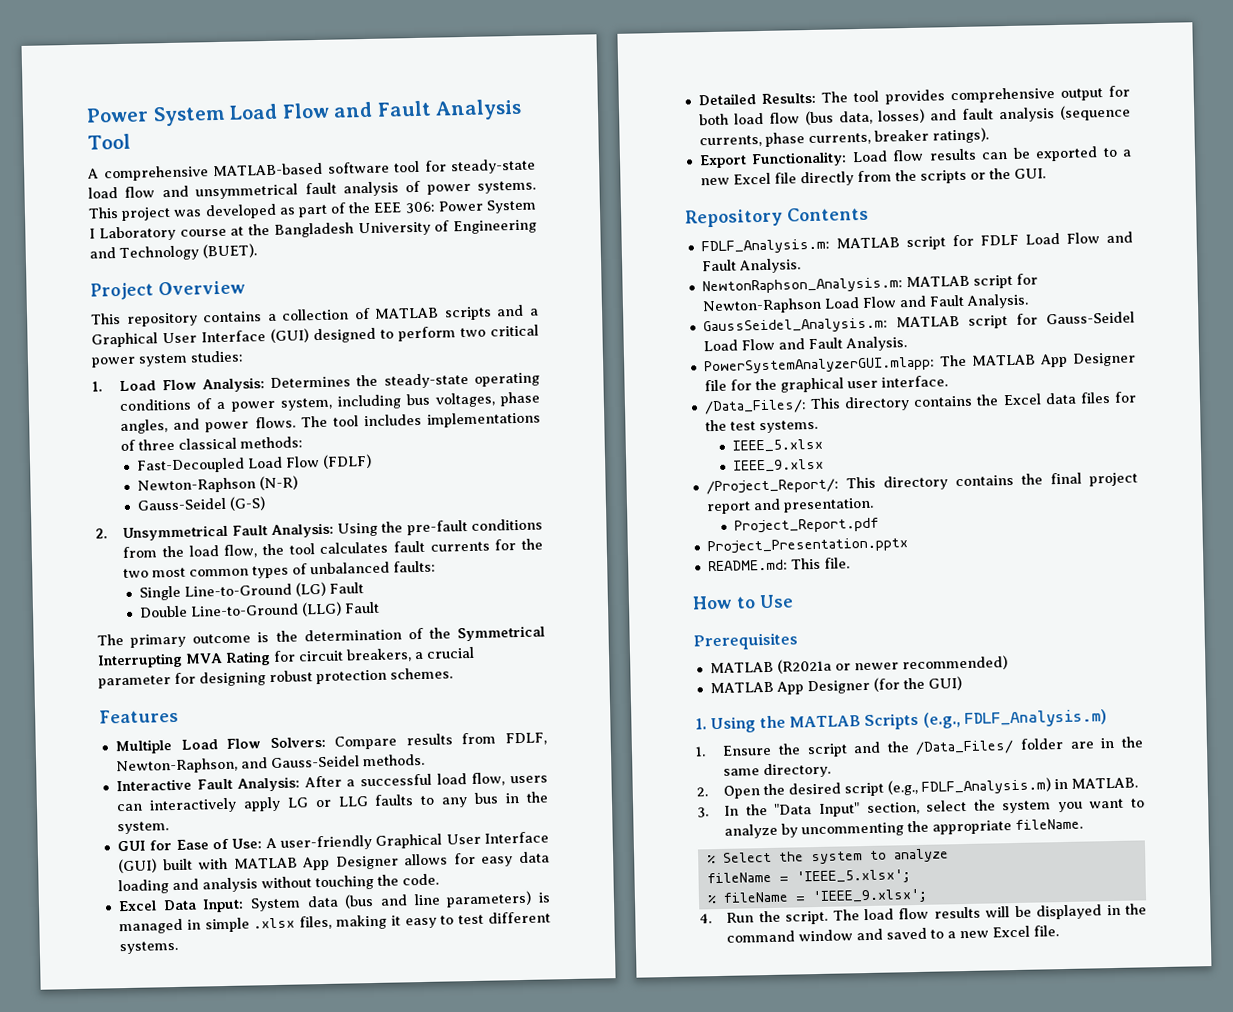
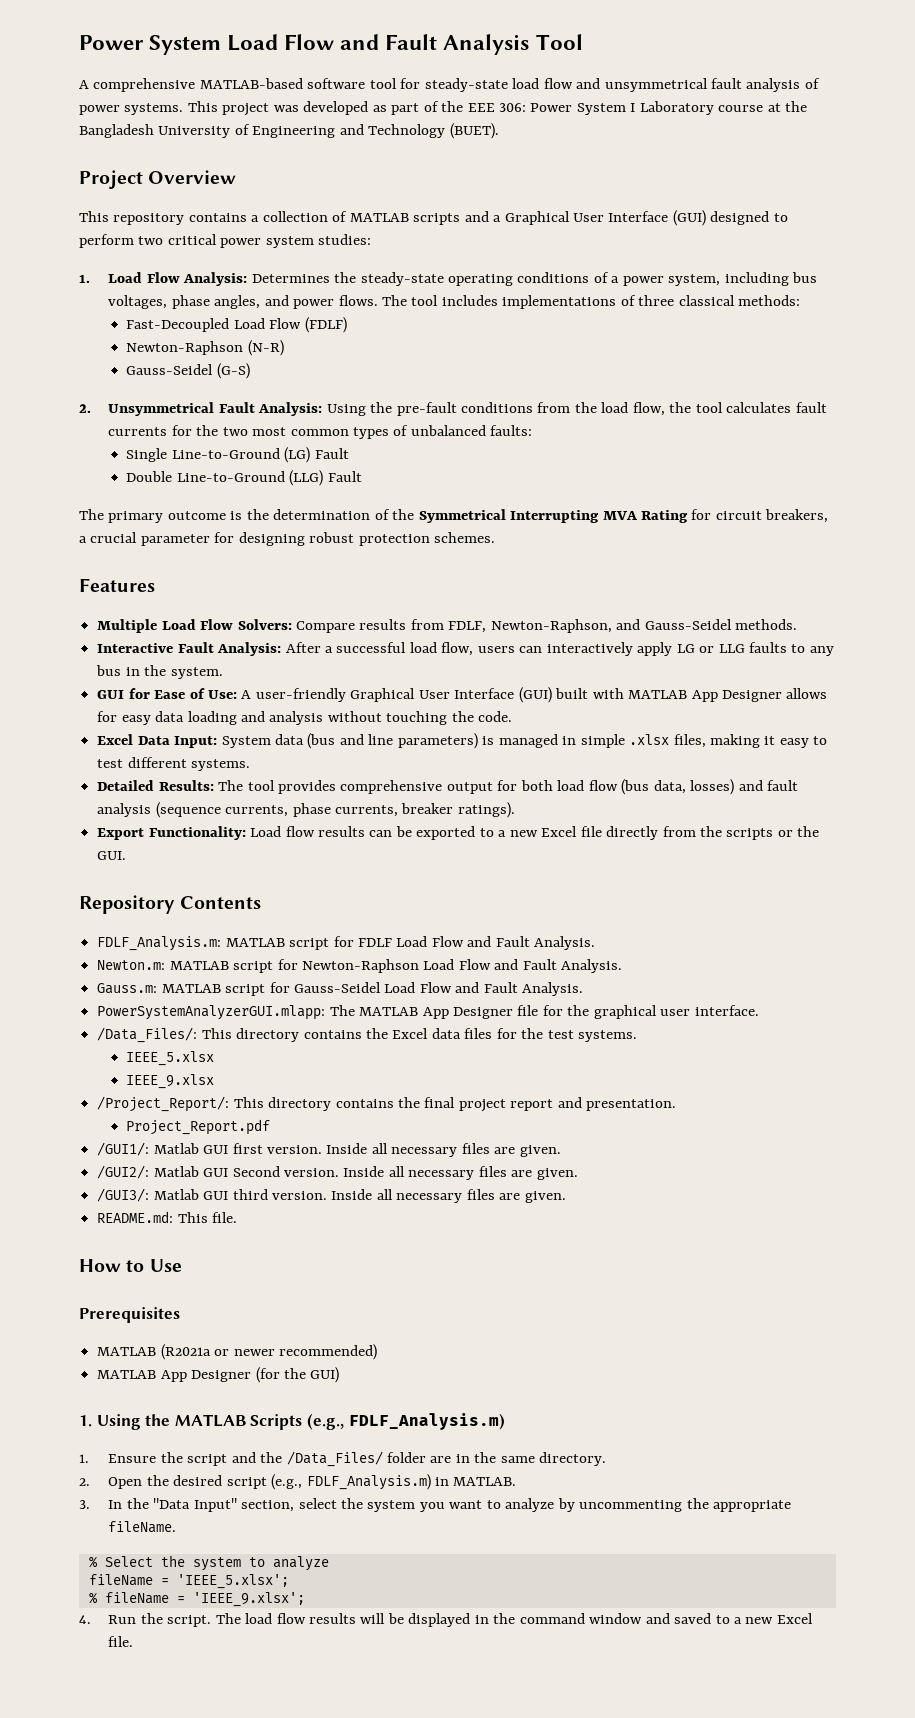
[701,277,903,295] NewtonRaphson_Analysis.m: -> [97,960,166,970] Newton.m:
[702,317,888,335] GaussSeidel_Analysis.m: -> [97,983,158,994] Gauss.m:
[706,537,908,555] Project_Presentation.pptx -> [97,1142,561,1157] [97,1165,578,1180] [97,1188,566,1203] /GUI1/: Matlab GUI first version. Inside all necessary files are given. // /GUI2/: Matlab GUI Second version. Inside all necessary files are given. // /GUI3/: Matlab GUI third version. Inside all necessary files are given.

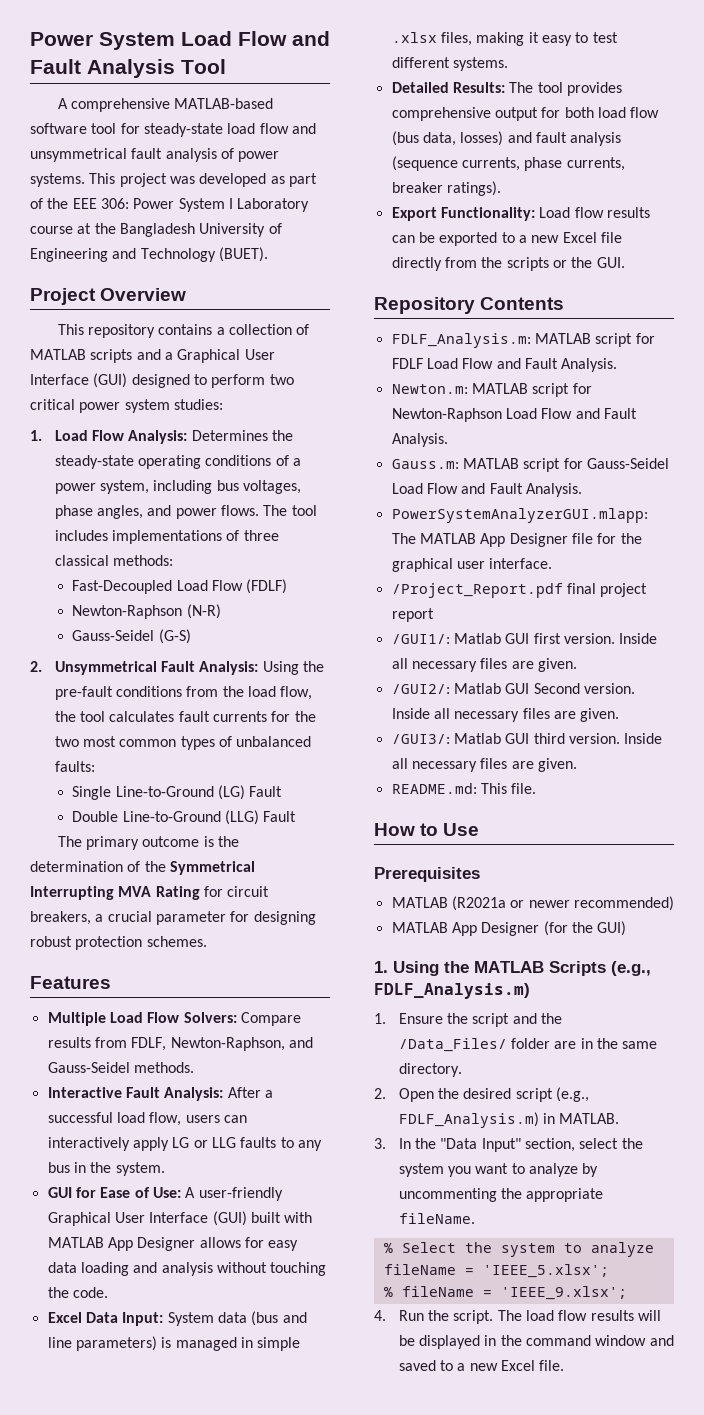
[97,1027,638,1043] [126,1051,215,1066] [126,1074,215,1089] [97,1096,420,1112] /Data_Files/: This directory contains the Excel data files for the test systems. // IEEE_5.xlsx // IEEE_9.xlsx // /Project_Report/: This directory contains the -> [391,583,563,598] /Project_Report.pdf
[557,1097,677,1111] [126,1119,271,1135] and presentation. // Project_Report.pdf -> (434, 615) none

